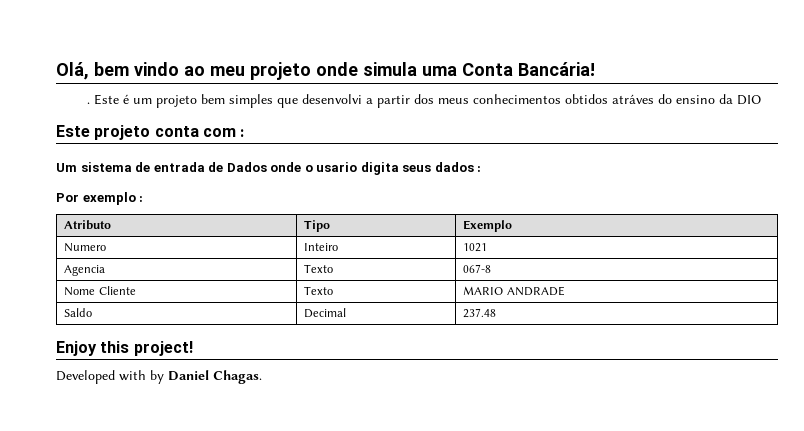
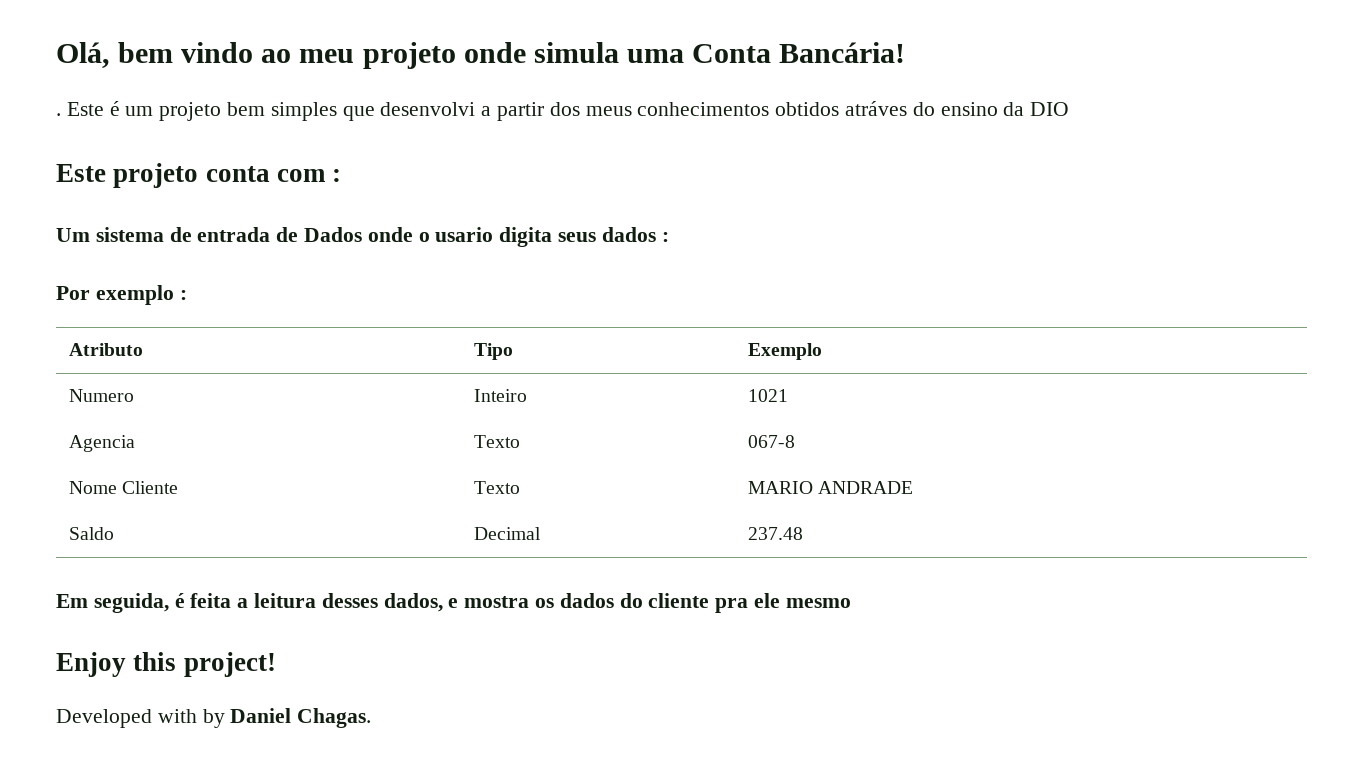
(497, 313) none -> [56,593,851,613] // Em seguida, é feita a leitura desses dados, e mostra os dados do cliente pra ele mesmo

